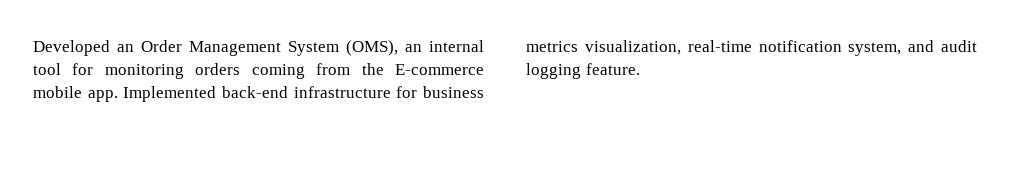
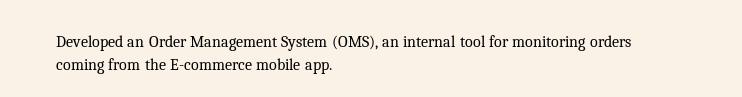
[123,86,484,102] [526,40,977,56] [526,63,640,79] Implemented back-end infrastructure for business metrics visualization, real-time notification system, and audit logging feature. -> (332, 67) none

